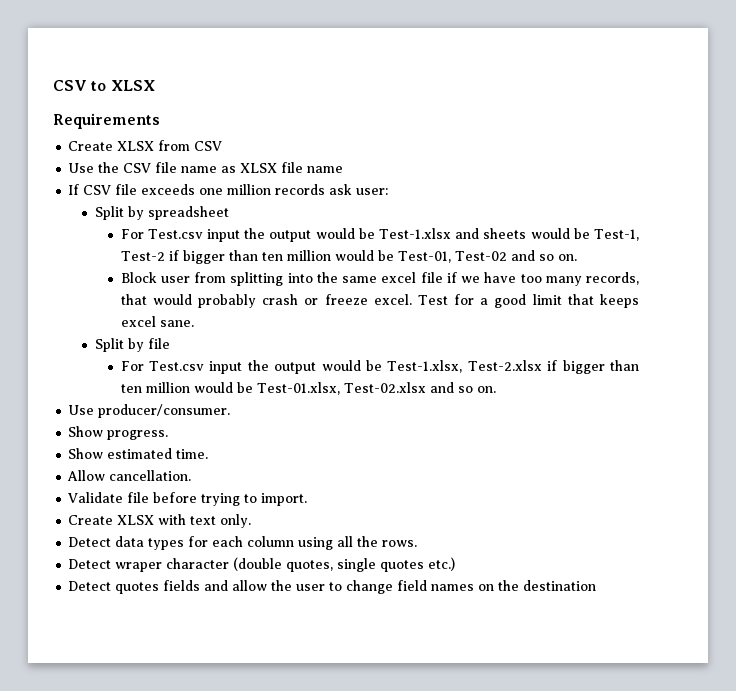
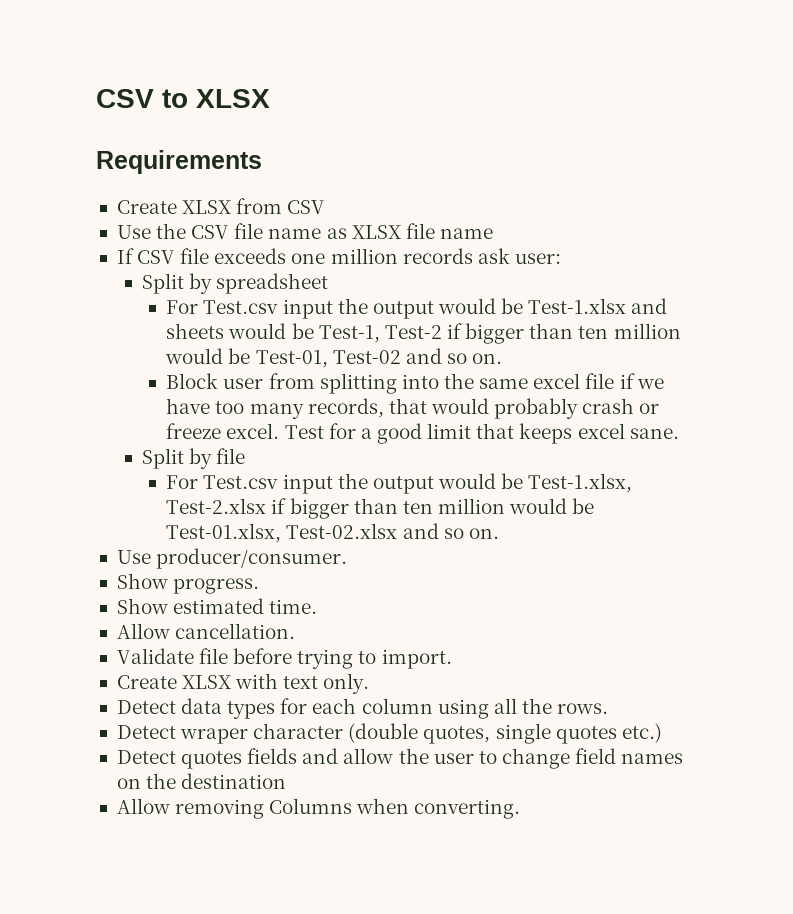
(597, 585) none -> [116,798,521,819] // Allow removing Columns when converting.

